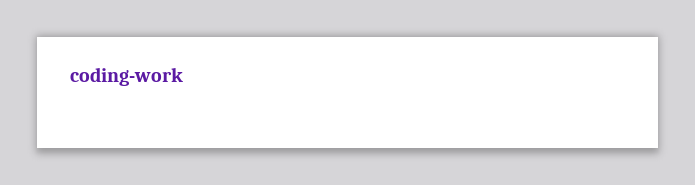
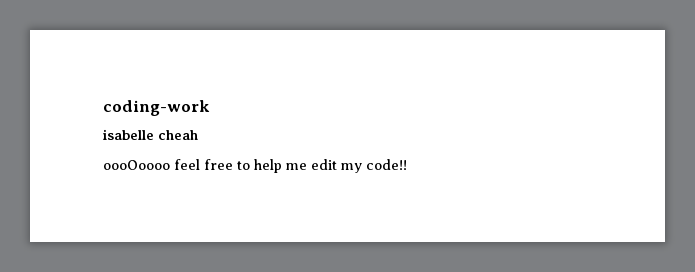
(183, 76) none -> [103,129,198,140] [103,159,407,173] // isabelle cheah // oooOoooo feel free to help me edit my code!!

